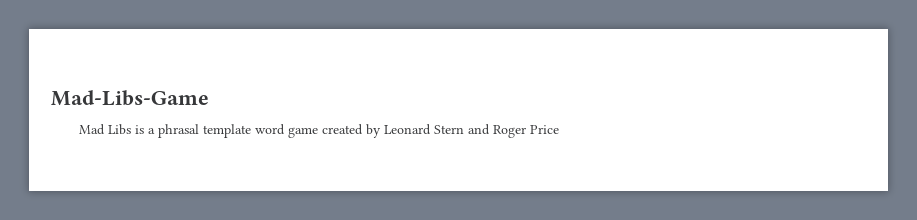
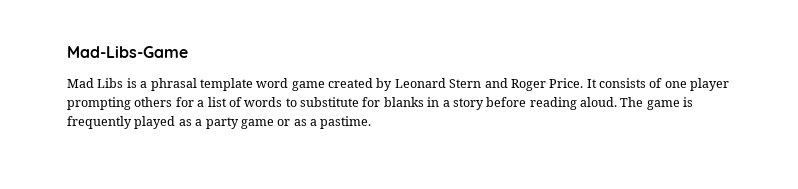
[529,125,559,134] Price -> [549,78,730,91] [67,97,694,110] [67,116,372,129] Price. It consists of one player prompting others for a list of words to substitute for blanks in a story before reading aloud. The game is frequently played as a party game or as a pastime.

